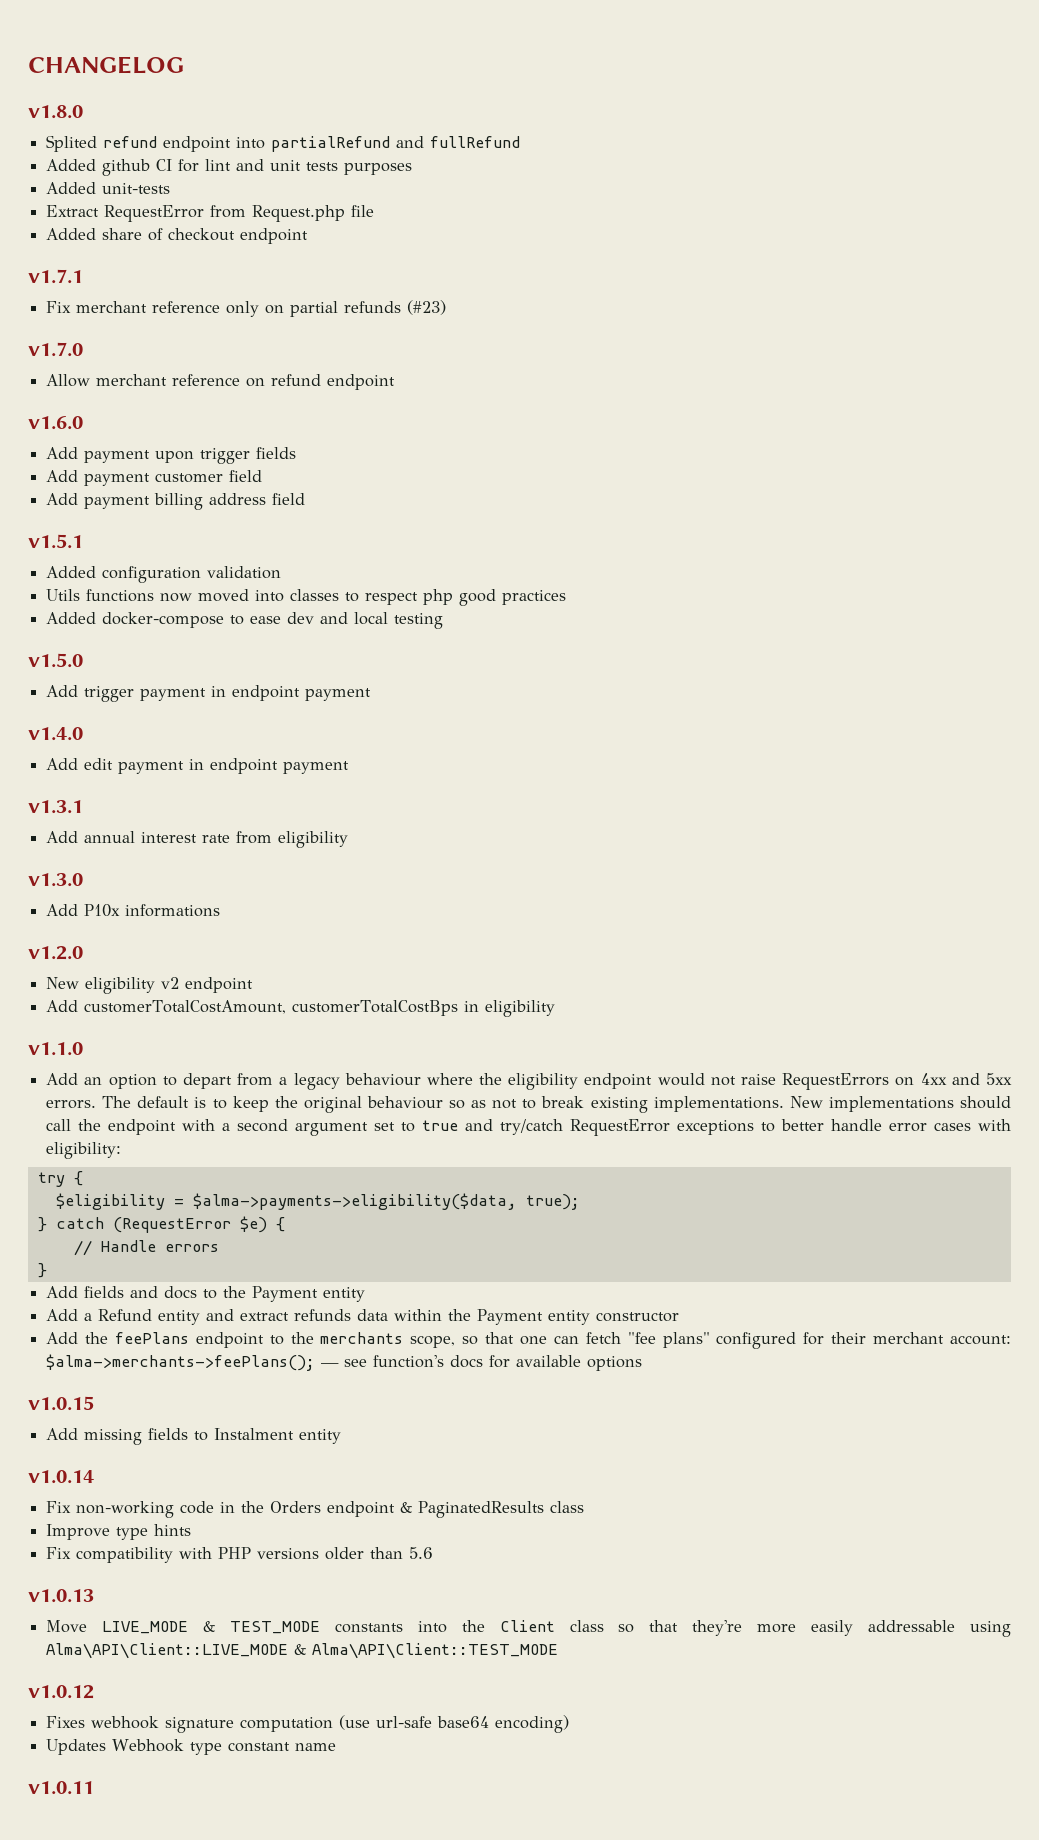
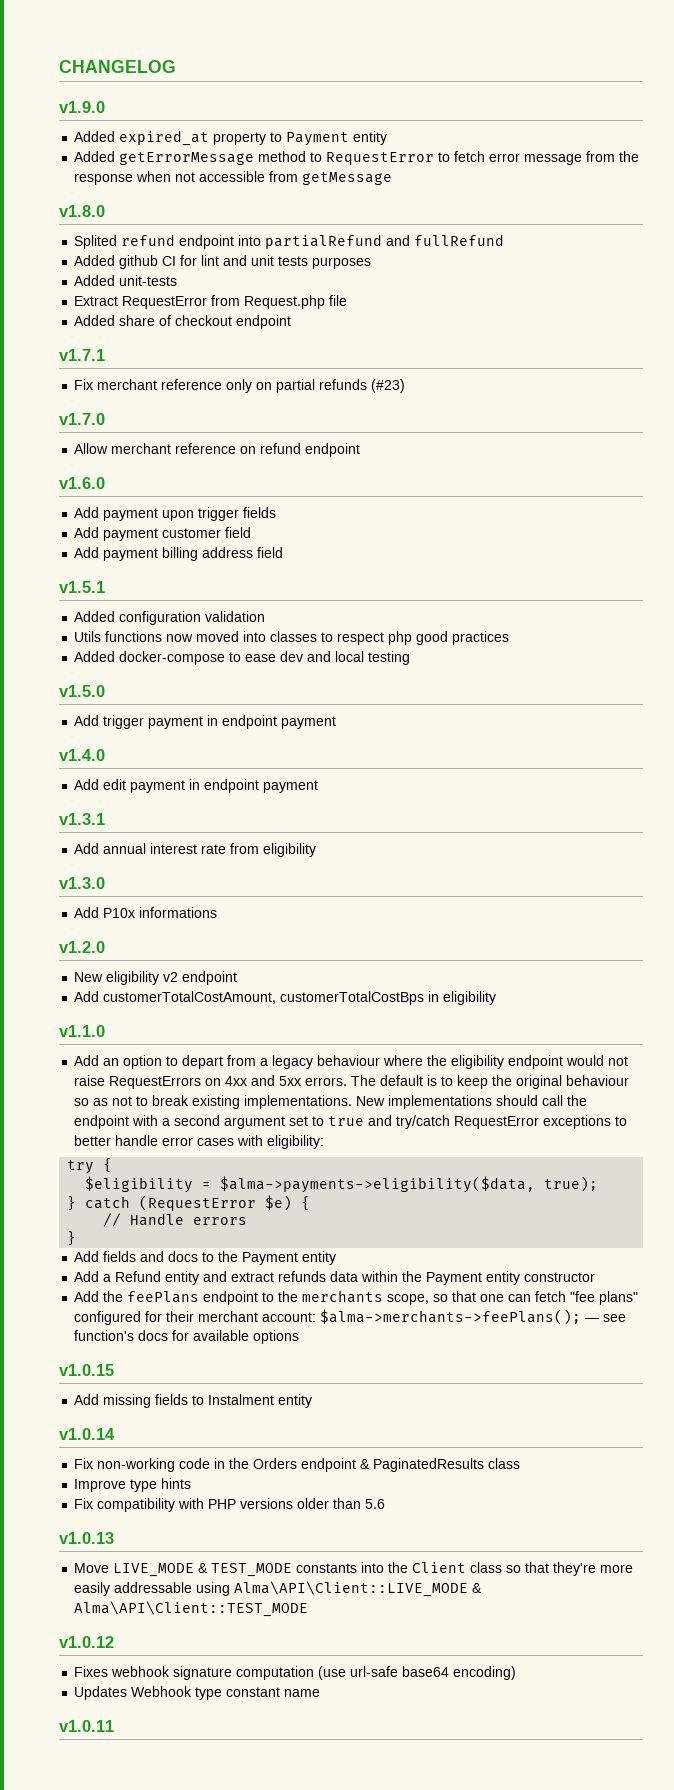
(184, 65) none -> [59,101,105,113] [74,130,388,146] [74,151,640,165] [74,171,393,185] // v1.9.0 // Added expired_at property to Payment entity // Added getErrorMessage method to RequestError to fetch error message from the response when not accessible from getMessage

